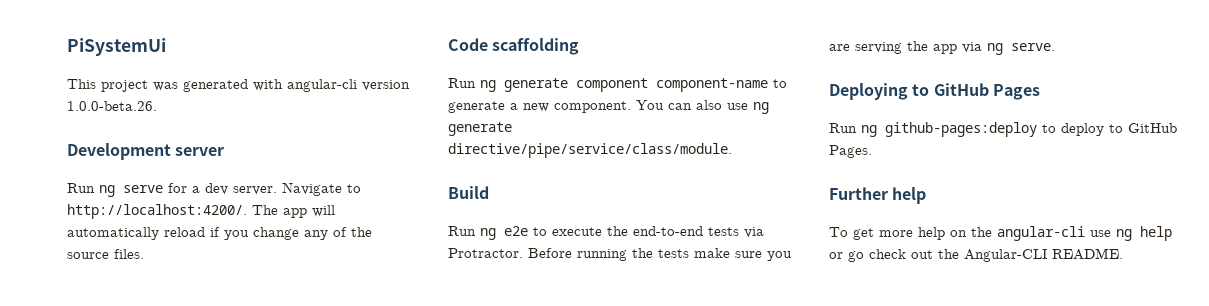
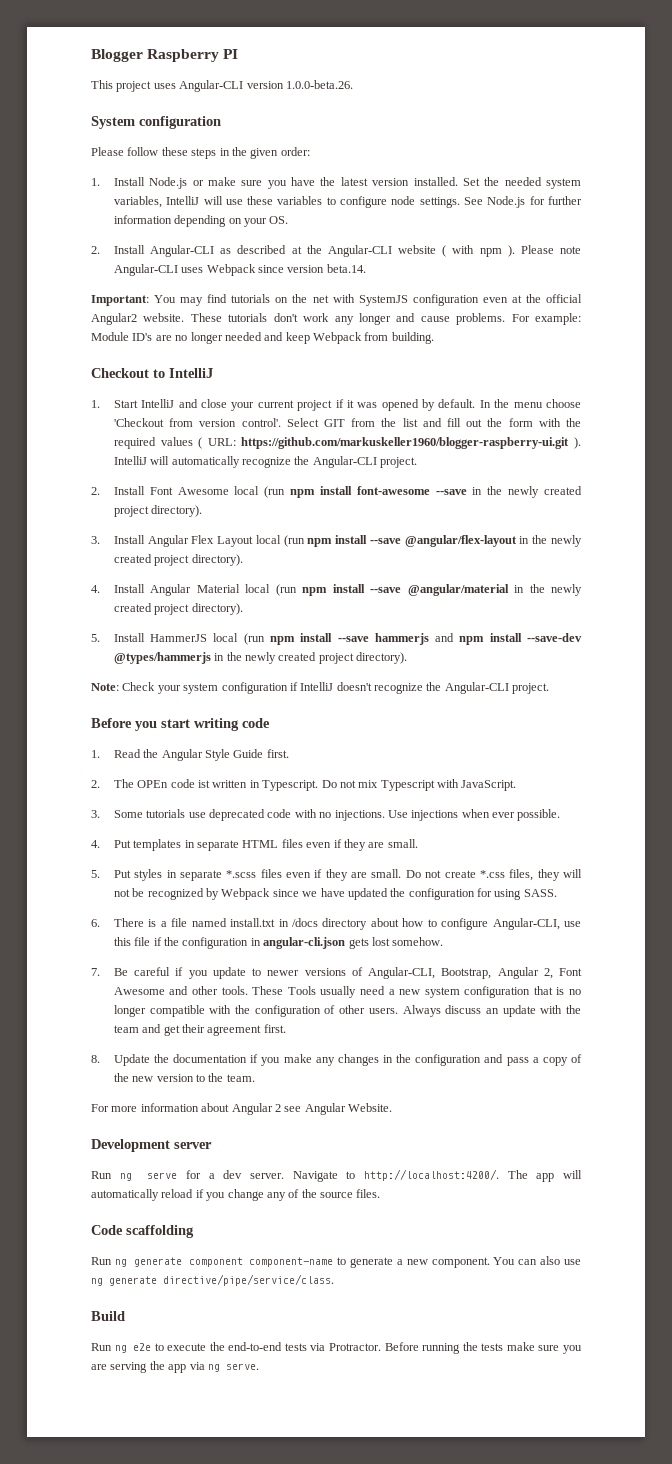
[67,38,166,56] PiSystemUi -> [91,49,239,62] Blogger Raspberry PI
[153,79,410,92] [67,101,157,111] was generated with angular-cli version 1.0.0-beta.26. -> [153,80,353,92] [91,116,221,129] [91,147,310,159] [91,177,582,189] [113,196,582,208] [113,215,289,227] [91,245,582,257] [113,264,366,276] [91,294,582,306] [91,313,581,325] [91,332,434,344] [91,368,213,378] [91,399,581,411] [113,418,581,427] [113,437,581,449] [113,456,418,468] [91,486,582,498] [113,505,203,517] [91,535,582,547] [113,554,243,566] [91,584,582,596] [113,603,243,615] [91,633,582,645] [113,652,408,664] [91,682,550,694] [91,718,270,731] [91,749,289,761] [91,779,517,791] [91,809,561,821] [91,839,418,851] [91,869,583,881] [113,888,557,900] [91,918,581,930] [113,937,444,949] [91,967,582,979] [113,986,582,998] [113,1005,582,1017] [113,1024,286,1036] [91,1054,582,1066] [113,1073,255,1082] [91,1103,392,1115] uses Angular-CLI version 1.0.0-beta.26. // System configuration // Please follow these steps in the given order: // 1. Install Node.js or make sure you have the latest version installed. Set the needed system variables, IntelliJ will use these variables to configure node settings. See Node.js for further information depending on your OS. // 2. Install Angular-CLI as described at the Angular-CLI website ( with npm ). Please note Angular-CLI uses Webpack since version beta.14. // Important: You may find tutorials on the net with SystemJS configuration even at the official Angular2 website. These tutorials don't work any longer and cause problems. For example: Module ID's are no longer needed and keep Webpack from building. // Checkout to IntelliJ // 1. Start IntelliJ and close your current project if it was opened by default. In the menu choose 'Checkout from version control'. Select GIT from the list and fill out the form with the required values ( URL: https://github.com/markuskeller1960/blogger-raspberry-ui.git ). IntelliJ will automatically recognize the Angular-CLI project. // 2. Install Font Awesome local (run npm install font-awesome --save in the newly created project directory). // 3. Install Angular Flex Layout local (run npm install --save @angular/flex-layout in the newly created project directory). // 4. Install Angular Material local (run npm install --save @angular/material in the newly created project directory). // 5. Install HammerJS local (run npm install --save hammerjs and npm install --save-dev @types/hammerjs in the newly created project directory). // Note: Check your system configuration if IntelliJ doesn't recognize the Angular-CLI project. // Before you start writing code // 1. Read the Angular Style Guide first. // 2. The OPEn code ist written in Typescript. Do not mix Typescript with JavaScript. // 3. Some tutorials use deprecated code with no injections. Use injections when ever possible. // 4. Put templates in separate HTML files even if they are small. // 5. Put styles in separate *.scss files even if they are small. Do not create *.css files, they will not be recognized by Webpack since we have updated the configuration for using SASS. // 6. There is a file named install.txt in /docs directory about how to configure Angular-CLI, use this file if the configuration in angular-cli.json gets lost somehow. // 7. Be careful if you update to newer versions of Angular-CLI, Bootstrap, Angular 2, Font Awesome and other tools. These Tools usually need a new system configuration that is no longer compatible with the configuration of other users. Always discuss an update with the team and get their agreement first. // 8. Update the documentation if you make any changes in the configuration and pass a copy of the new version to the team. // For more information about Angular 2 see Angular Website.
[448,143,732,158] directive/pipe/service/class/module. -> [163,1274,334,1286] directive/pipe/service/class.
[829,83,1040,100] [829,122,1177,137] [829,145,872,158] [829,187,927,204] [829,226,1172,241] [829,248,1123,262] // Deploying to GitHub Pages // Run ng github-pages:deploy to deploy to GitHub Pages. // Further help // To get more help on the angular-cli use ng help or go check out the Angular-CLI README. -> (259, 1366) none

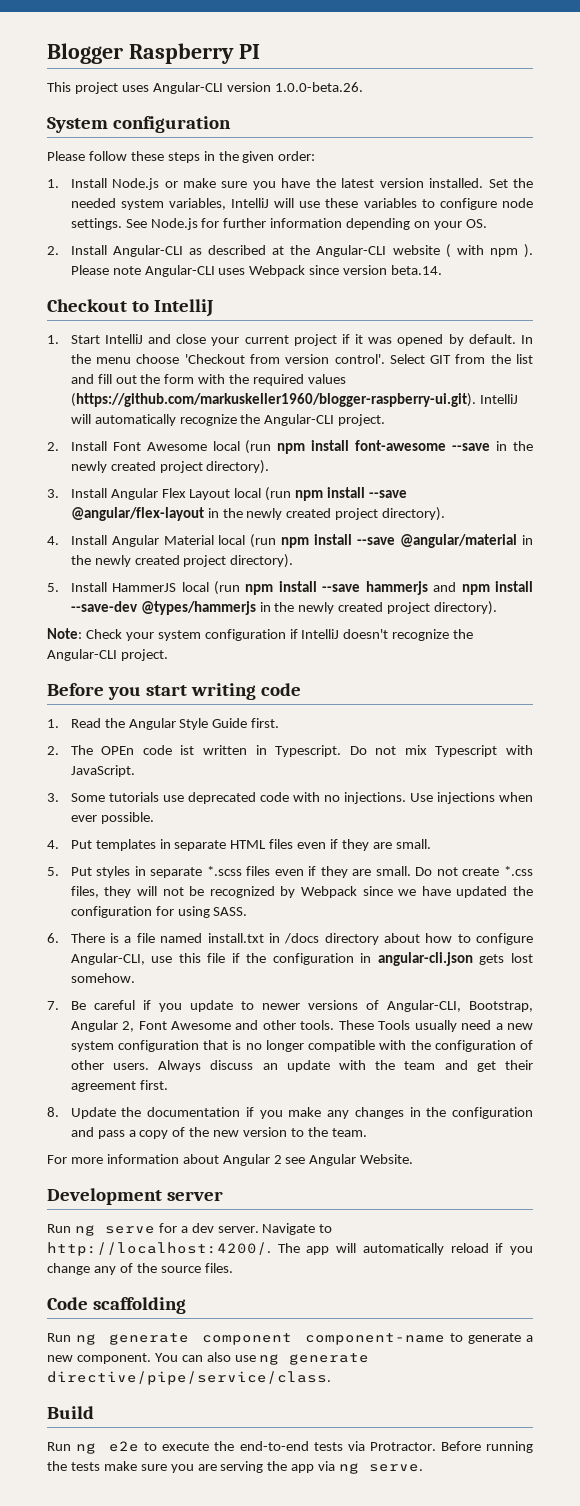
[91,294,582,306] [91,313,581,325] [91,332,434,344] // Important: You may find tutorials on the net with SystemJS configuration even at the official Angular2 website. These tutorials don't work any longer and cause problems. For example: Module ID's are no longer needed and keep Webpack from building. -> (443, 270) none
[198,437,581,449] ( URL: https://github.com/markuskeller1960/blogger-raspberry-ui.git ). -> [70,393,476,407] (https://github.com/markuskeller1960/blogger-raspberry-ui.git).

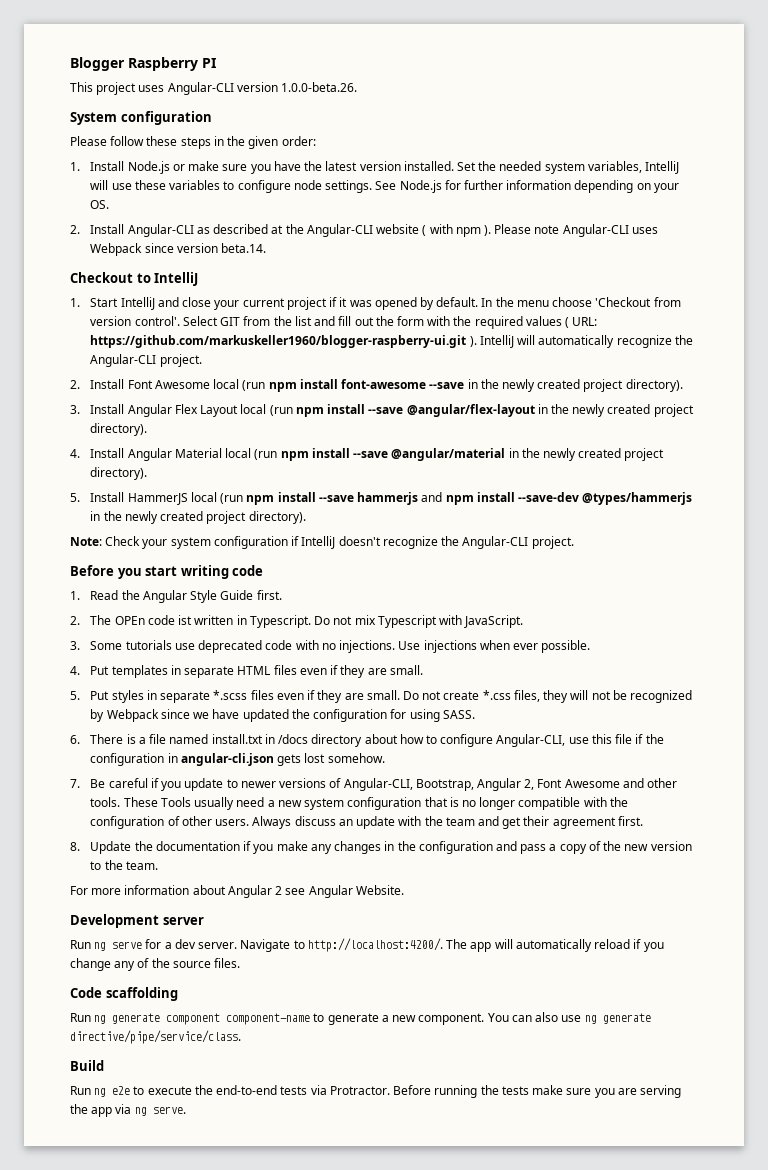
[70,393,476,407] (https://github.com/markuskeller1960/blogger-raspberry-ui.git). -> [565,317,598,328] [90,335,477,348] ( URL: https://github.com/markuskeller1960/blogger-raspberry-ui.git ).

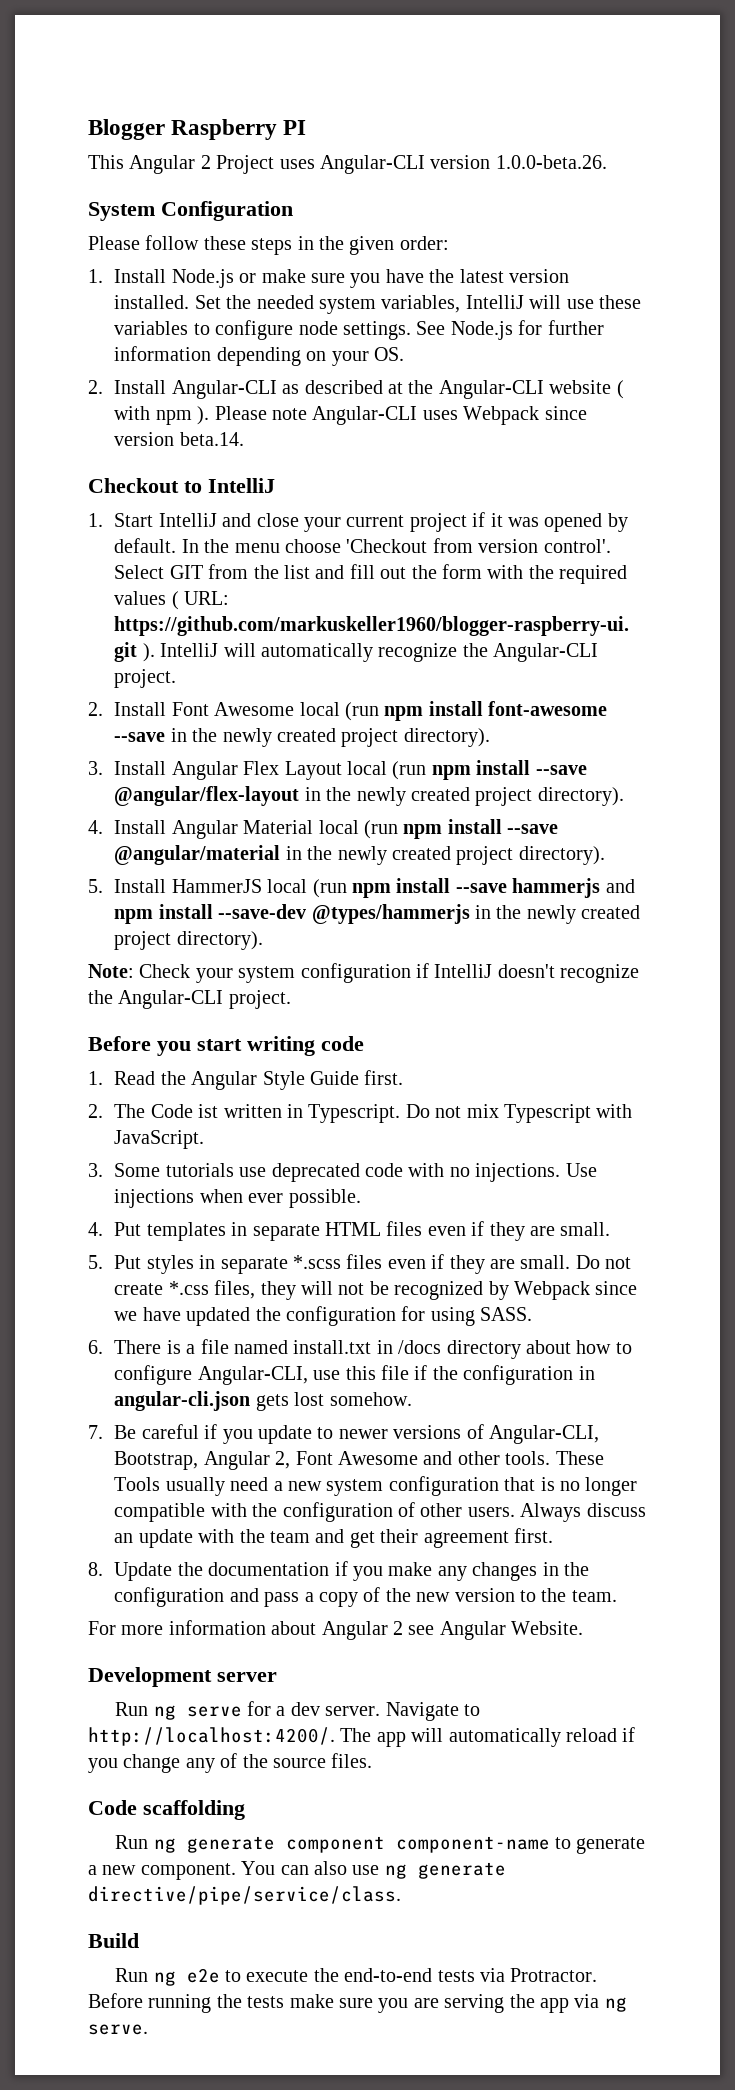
[96,82,137,95] project -> [129,155,275,174] Angular 2 Project
[120,111,212,125] configuration -> [161,201,293,221] Configuration
[114,615,175,625] OPEn code -> [150,1104,193,1118] Code

